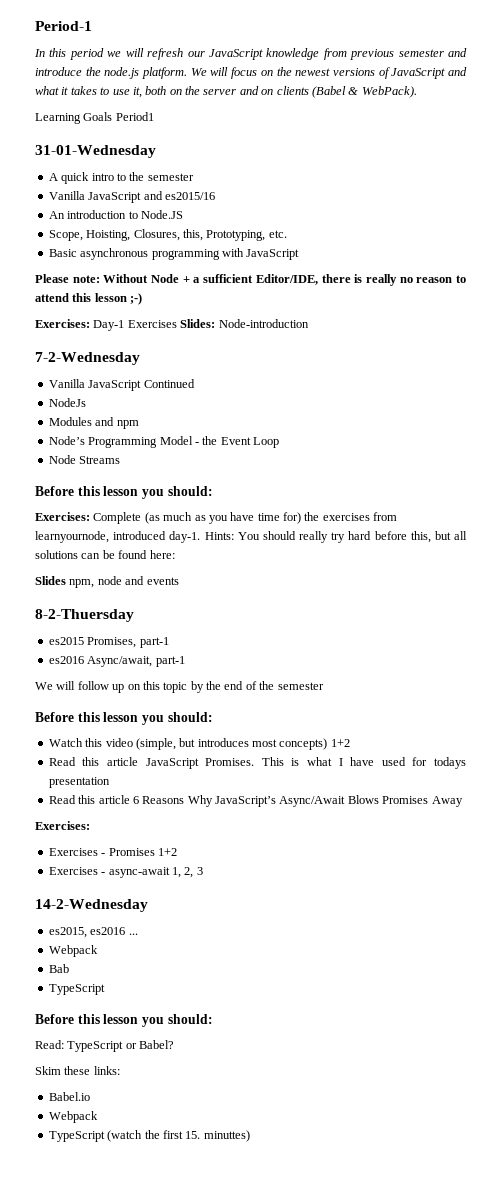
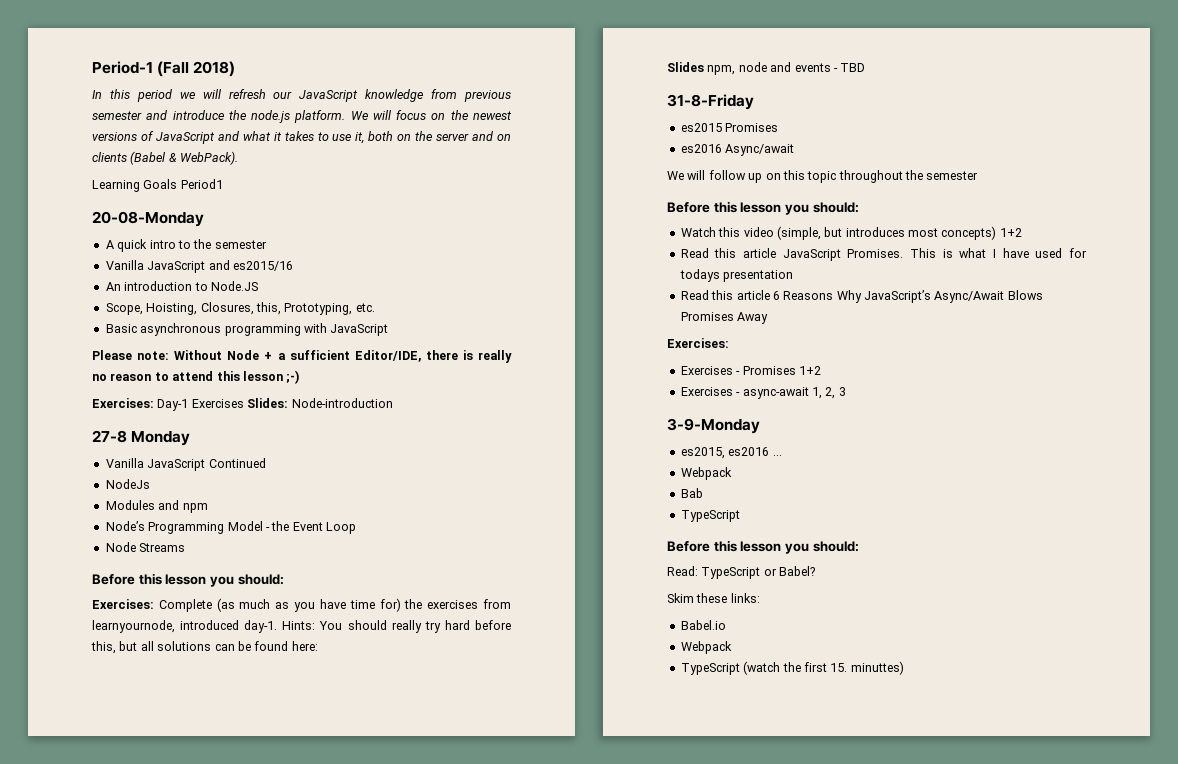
(92, 26) none -> [157,61,236,77] (Fall 2018)
[35,145,156,158] 31-01-Wednesday -> [92,211,204,227] 20-08-Monday
[35,352,140,365] 7-2-Wednesday -> [92,430,191,446] 27-8 Monday
[35,609,134,622] // 8-2-Thuersday -> [833,63,866,72] [667,94,754,110] - TBD // 31-8-Friday
[87,637,169,648] [48,656,185,667] Promises, part-1 // es2016 Async/await, part-1 -> [725,123,779,132] [680,144,795,156] Promises // es2016 Async/await
[190,681,257,693] by the end of -> [838,170,903,183] throughout
[35,899,148,912] 14-2-Wednesday -> [667,418,760,434] 3-9-Monday

